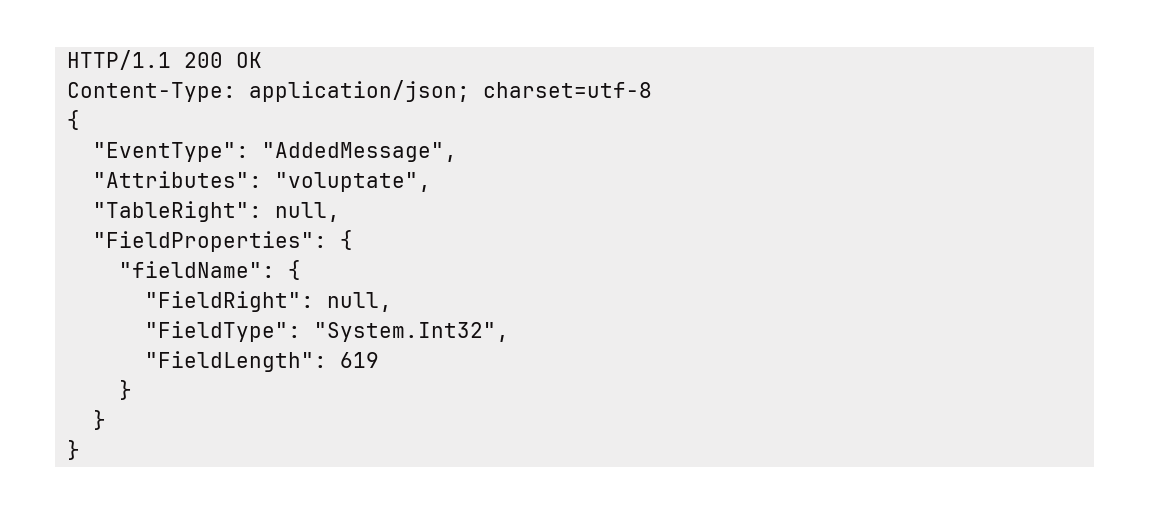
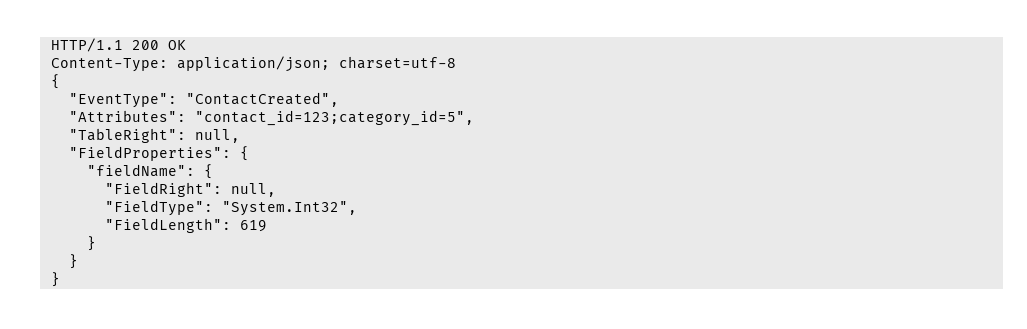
[262,142,458,162] "AddedMessage", -> [185,92,339,107] "ContactCreated",
[275,172,432,192] "voluptate", -> [194,110,474,126] "contact_id=123;category_id=5",

